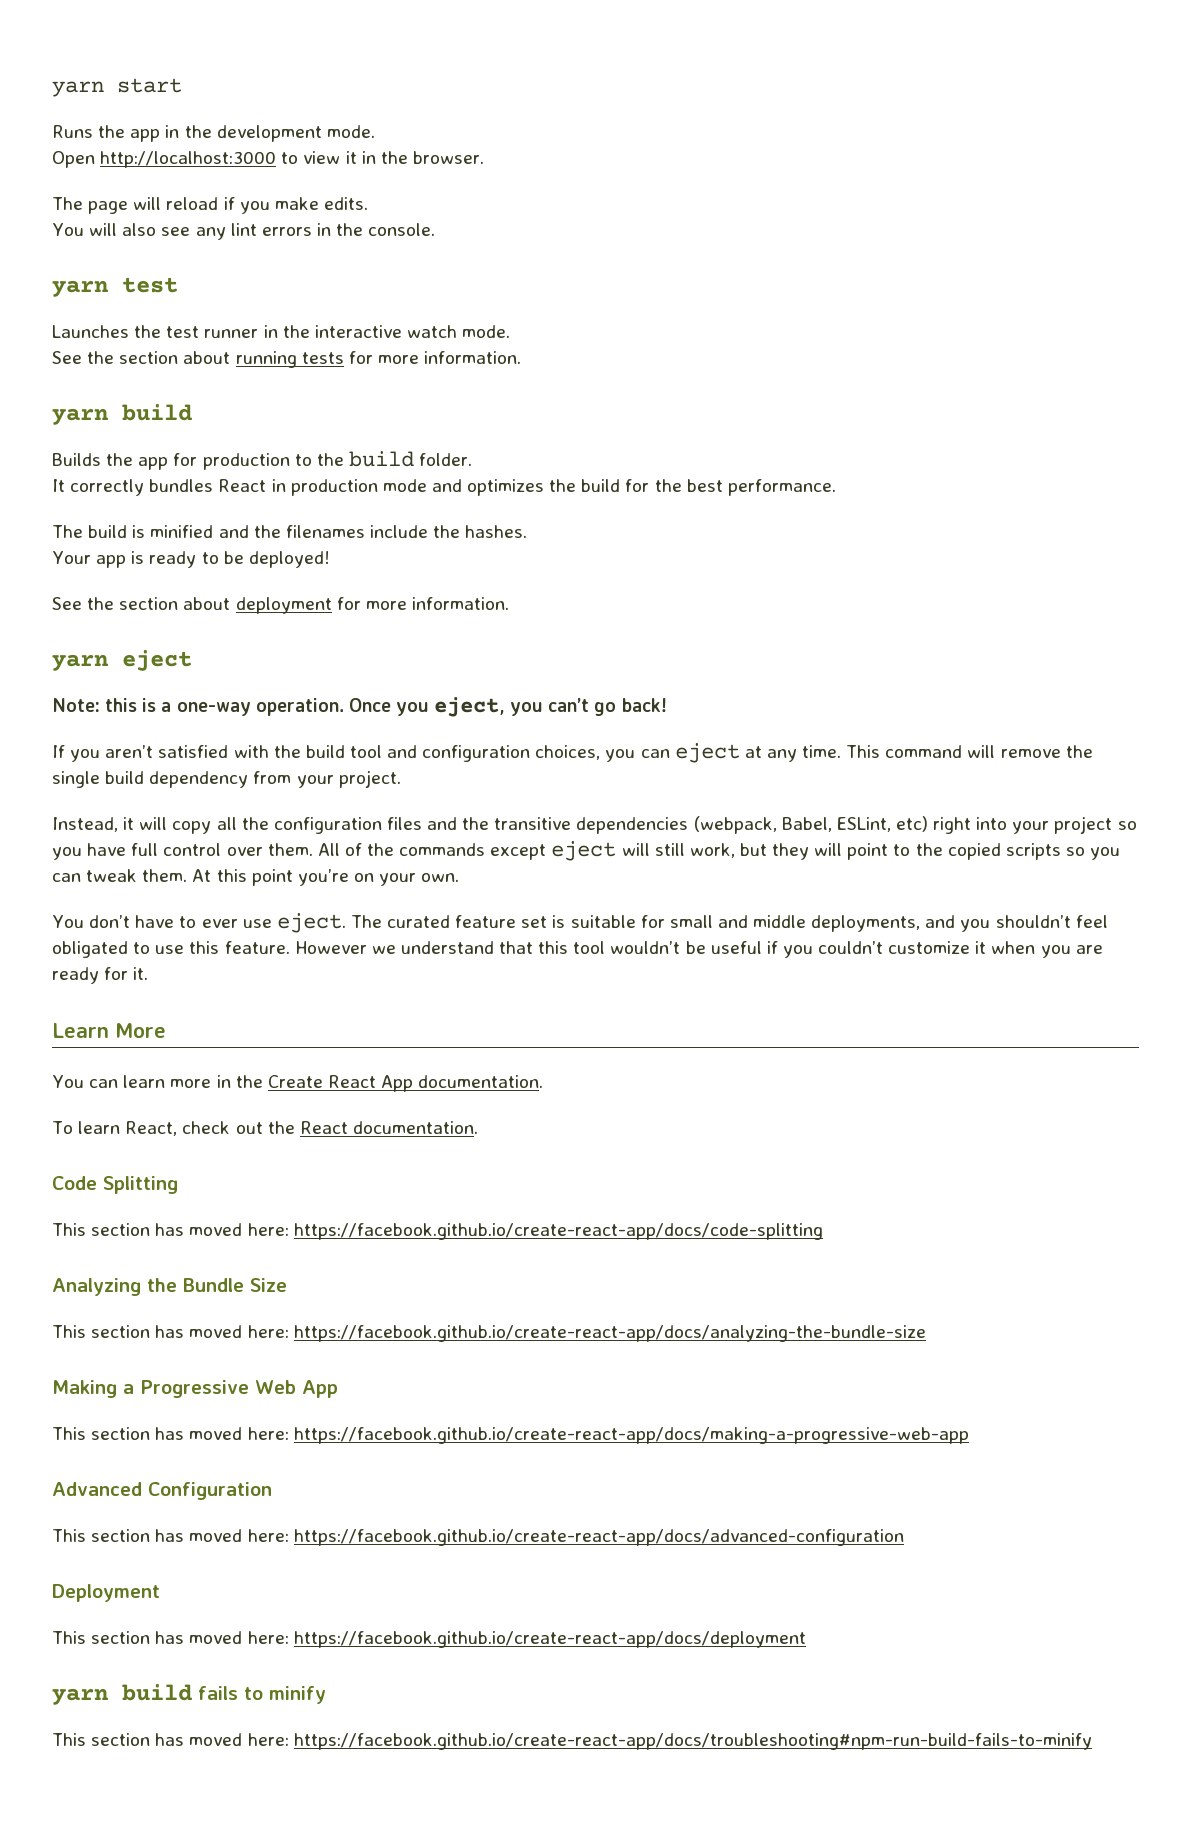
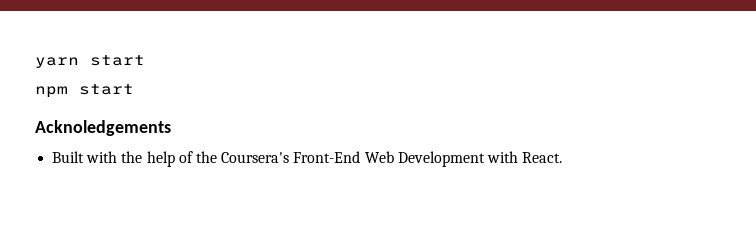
[52,125,375,142] [52,151,484,168] [52,197,368,214] [52,223,436,240] [52,277,178,297] [52,325,511,338] [52,351,522,368] [52,404,192,425] [52,451,473,470] [52,479,836,496] [52,525,528,538] [52,551,330,568] [52,597,509,614] [52,650,192,671] [52,697,667,717] [52,743,1093,763] [52,770,401,788] [52,816,1137,834] [52,841,1121,861] [52,869,460,886] [52,913,1108,933] [52,941,1103,958] [52,967,149,984] [52,1023,166,1038] [52,1075,544,1092] [52,1121,478,1136] [52,1176,178,1194] [52,1223,823,1240] [52,1278,287,1296] [52,1325,926,1342] [52,1380,338,1398] [52,1427,969,1444] [52,1482,272,1500] [52,1529,904,1546] [52,1584,160,1602] [52,1631,806,1648] [52,1684,326,1705] [52,1733,1092,1750] Runs the app in the development mode. // Open http://localhost:3000 to view it in the browser. // The page will reload if you make edits. // You will also see any lint errors in the console. // yarn test // Launches the test runner in the interactive watch mode. // See the section about running tests for more information. // yarn build // Builds the app for production to the build folder. // It correctly bundles React in production mode and optimizes the build for the best performance. // The build is minified and the filenames include the hashes. // Your app is ready to be deployed! // See the section about deployment for more information. // yarn eject // Note: this is a one-way operation. Once you eject, you can’t go back! // If you aren’t satisfied with the build tool and configuration choices, you can eject at any time. This command will remove the single build dependency from your project. // Instead, it will copy all the configuration files and the transitive dependencies (webpack, Babel, ESLint, etc) right into your project so you have full control over them. All of the commands except eject will still work, but they will point to the copied scripts so you can tweak them. At this point you’re on your own. // You don’t have to ever use eject. The curated feature set is suitable for small and middle deployments, and you shouldn’t feel obligated to use this feature. However we understand that this tool wouldn’t be useful if you couldn’t customize it when you are ready for it. // Learn More // You can learn more in the Create React App documentation. // To learn React, check out the React documentation. // Code Splitting // This section has moved here: https://facebook.github.io/create-react-app/docs/code-splitting // Analyzing the Bundle Size // This section has moved here: https://facebook.github.io/create-react-app/docs/analyzing-the-bundle-size // Making a Progressive Web App // This section has moved here: https://facebook.github.io/create-react-app/docs/making-a-progressive-web-app // Advanced Configuration // This section has moved here: https://facebook.github.io/create-react-app/docs/advanced-configuration // Deployment // This section has moved here: https://facebook.github.io/create-react-app/docs/deployment // yarn build fails to minify // This section has moved here: https://facebook.github.io/create-react-app/docs/troubleshooting#npm-run-build-fails-to-minify -> [35,84,134,98] [35,120,171,136] [52,151,563,167] npm start // Acknoledgements // Built with the help of the Coursera's Front-End Web Development with React.

